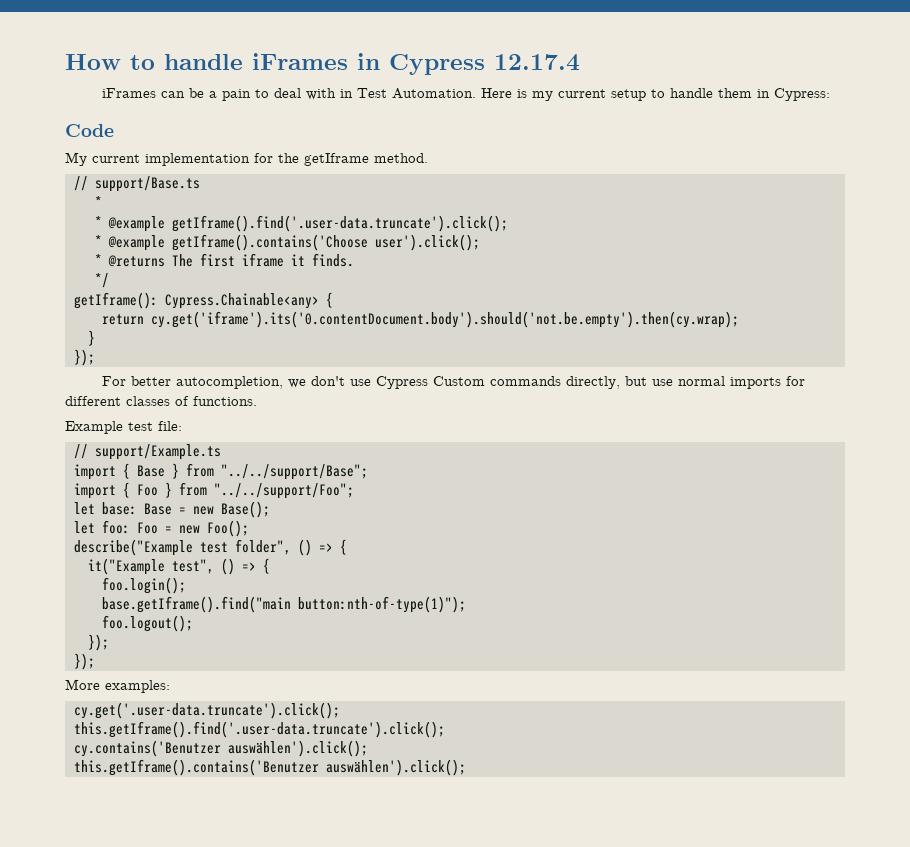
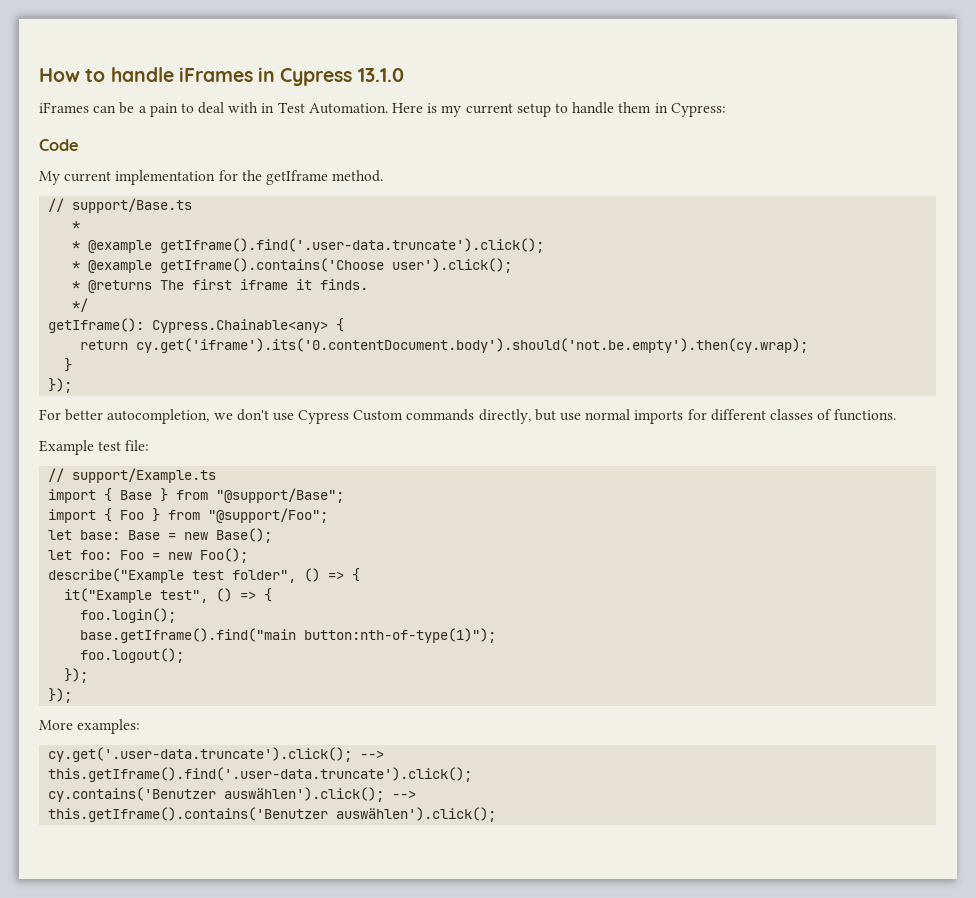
[494,54,580,71] 12.17.4 -> [357,68,404,82] 13.1.0
[221,464,368,480] "../../support/Base"; -> [216,488,345,503] "@support/Base";
[214,483,354,499] "../../support/Foo"; -> [208,508,329,523] "@support/Foo";
(340, 710) none -> [360,750,385,759] -->
(368, 748) none -> [392,790,417,799] -->

